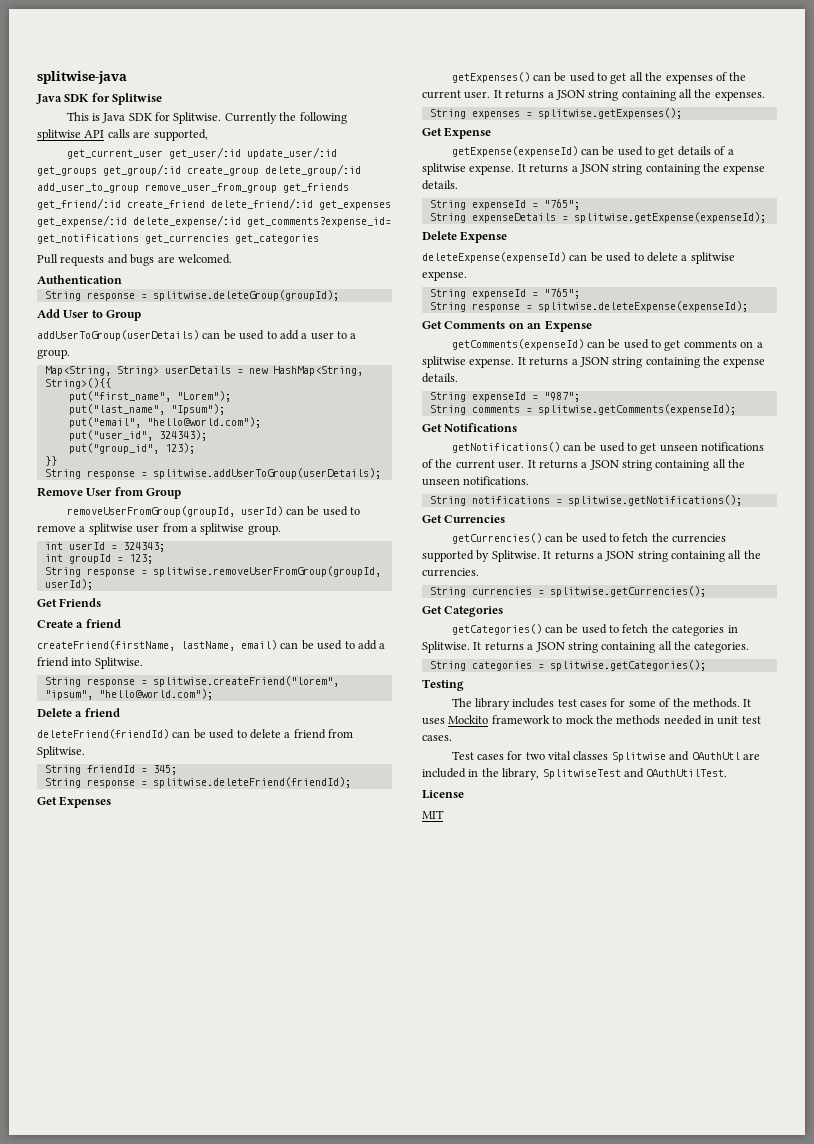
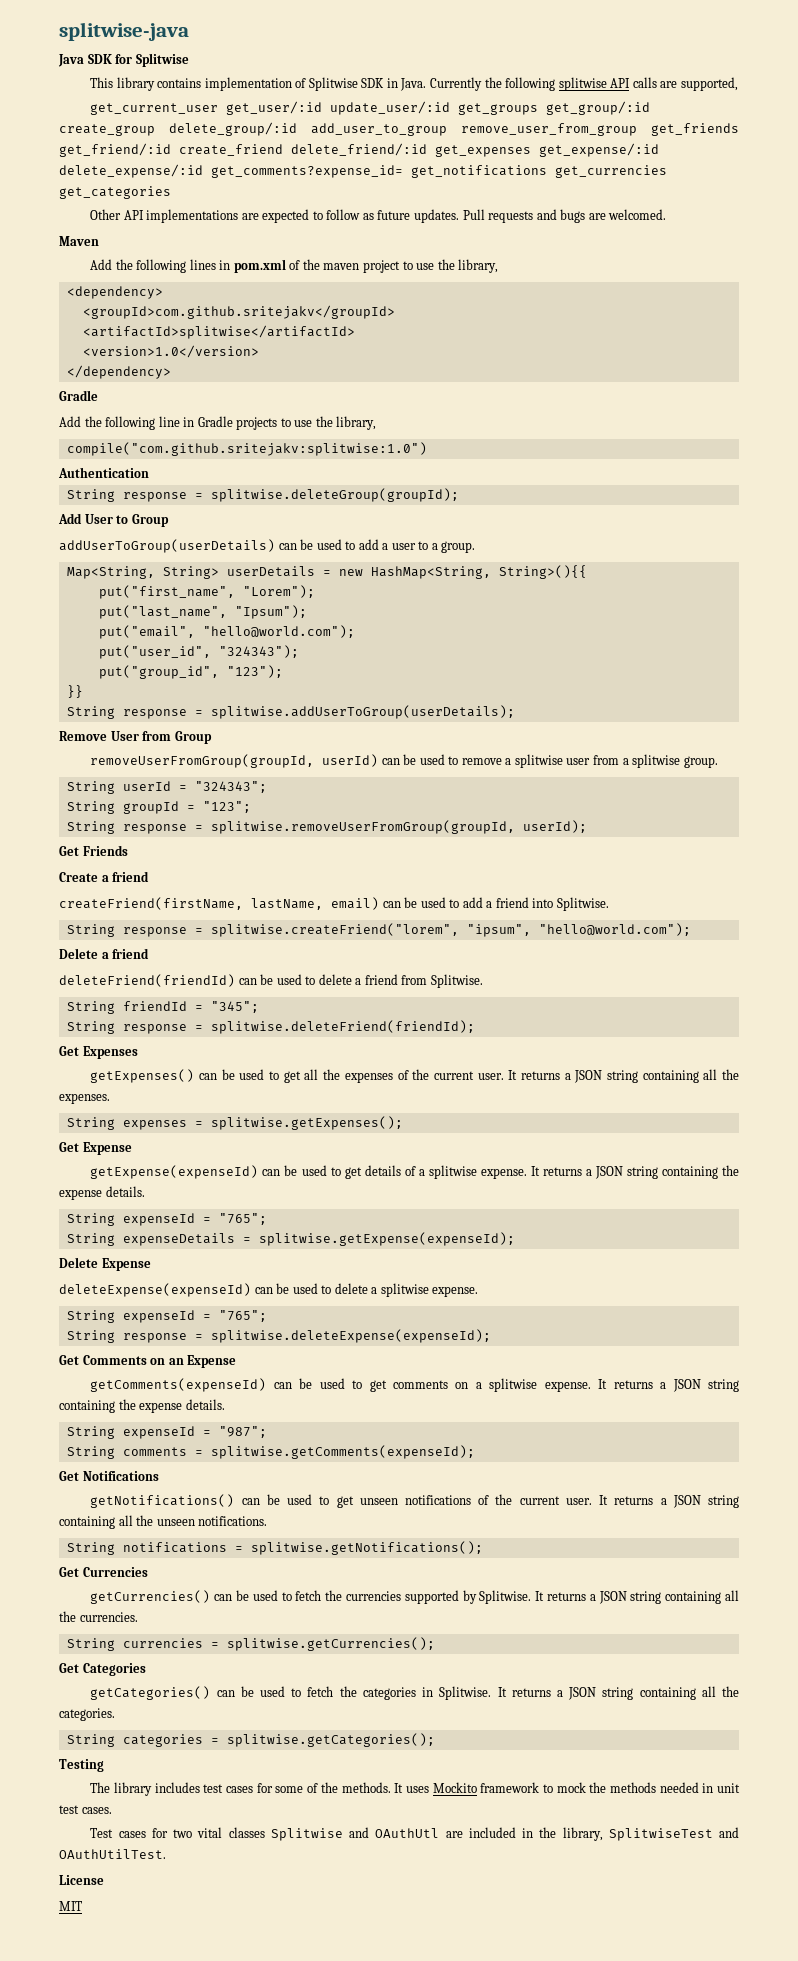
[91,112,222,124] is Java SDK for Splitwise. -> [116,77,427,91] library contains implementation of Splitwise SDK in Java.
(319, 239) none -> [90,209,459,223] Other API implementations are expected to follow as future updates.
(232, 259) none -> [59,236,99,246] [90,259,499,273] [66,286,163,299] [82,305,395,319] [82,325,355,339] [82,345,259,358] [66,365,171,379] [59,390,98,401] [59,416,377,430] [66,442,427,456] // Maven // Add the following lines in pom.xml of the maven project to use the library, // <dependency> // <groupId>com.github.sritejakv</groupId> // <artifactId>splitwise</artifactId> // <version>1.0</version> // </dependency> // Gradle // Add the following line in Gradle projects to use the library, // compile("com.github.sritejakv:splitwise:1.0")
[158,430,207,441] 324343); -> [218,645,299,658] "324343");
[164,443,195,454] 123); -> [226,665,283,678] "123");
[44,542,63,550] int -> [66,781,115,794] String
[122,542,165,552] [44,554,63,562] 324343; // int -> [194,781,267,793] [66,801,115,814] "324343"; // String
[128,554,153,564] 123; -> [202,801,251,813] "123";
[152,765,177,775] 345; -> [210,1001,259,1013] "345";

